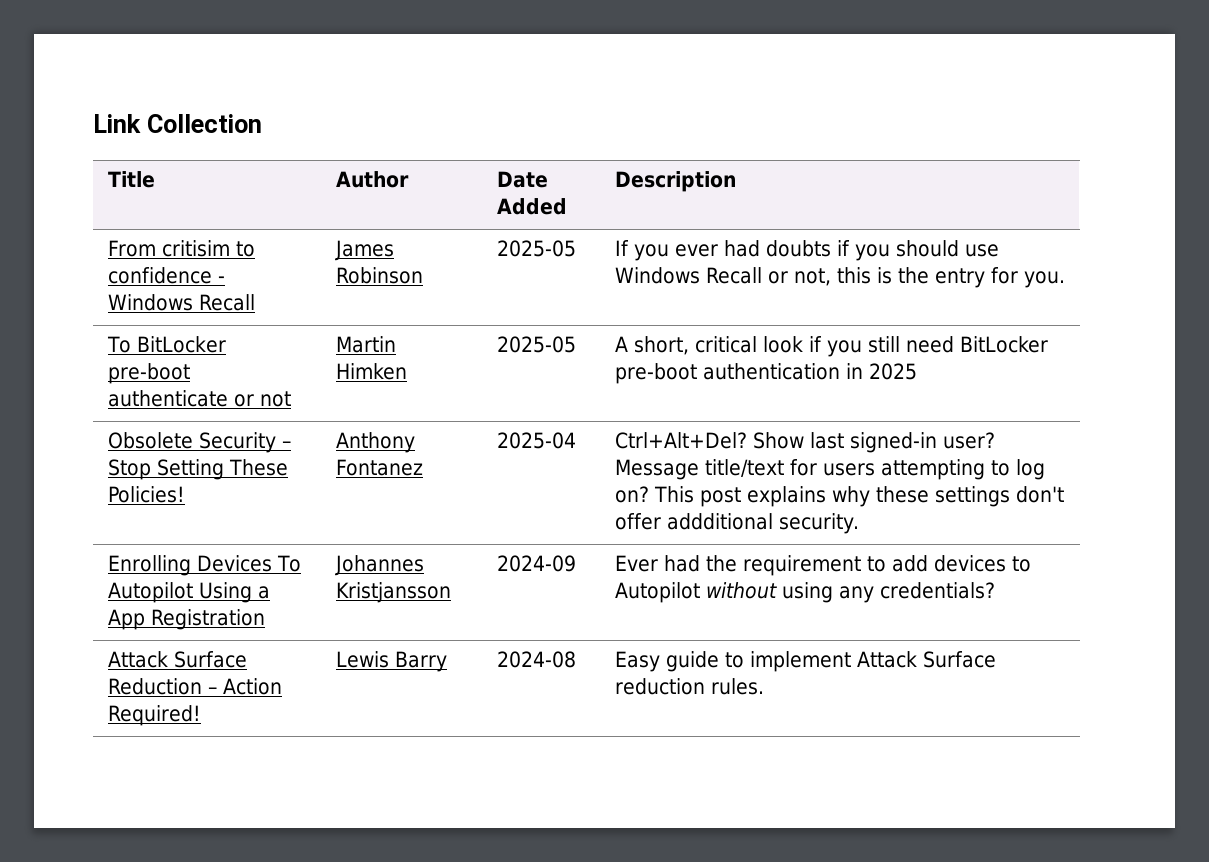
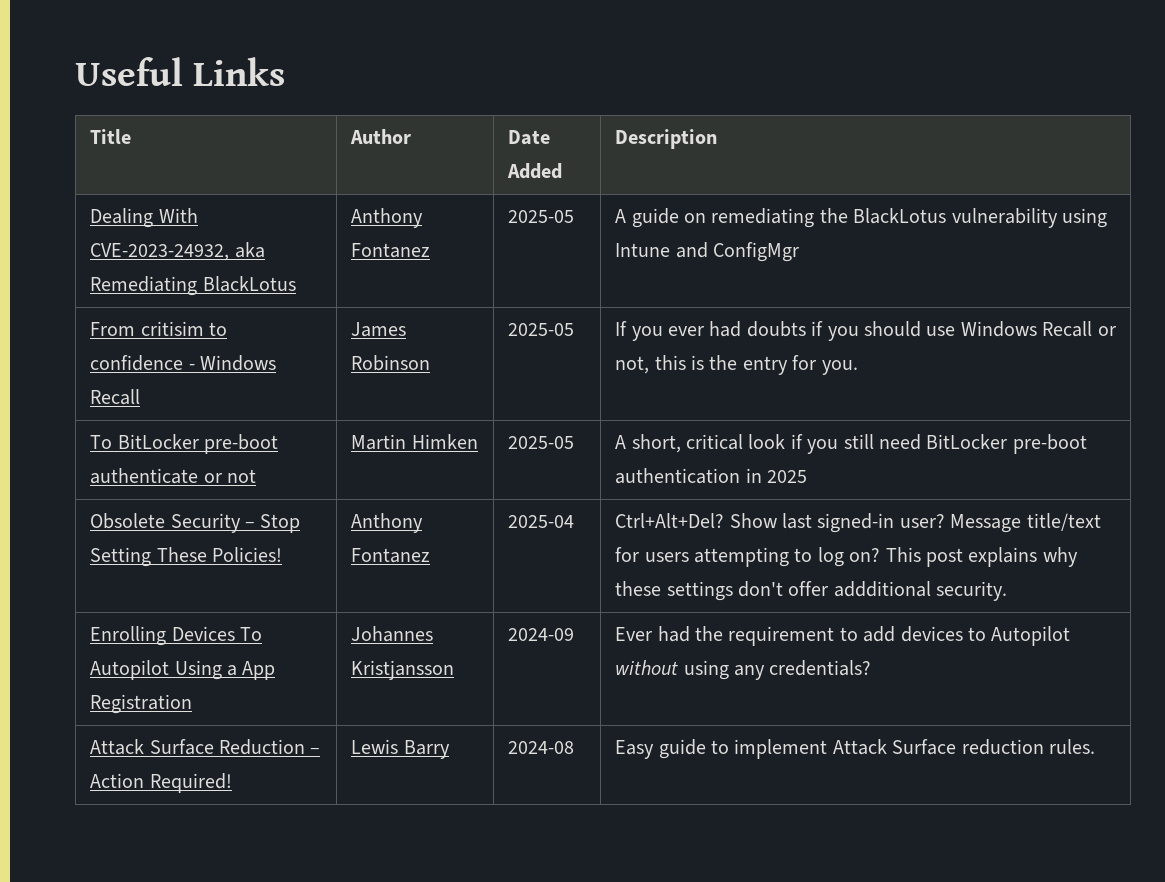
[93,114,262,133] Link Collection -> [75,57,286,86] Useful Links
(736, 181) none -> [90,208,198,228] [90,242,265,261] [90,276,296,296] [351,208,424,228] [351,243,431,258] [508,210,575,223] [615,208,1108,228] [615,242,800,262] // Dealing With CVE-2023-24932, aka Remediating BlackLotus | Anthony Fontanez | 2025-05 | A guide on remediating the BlackLotus vulnerability using Intune and ConfigMgr

